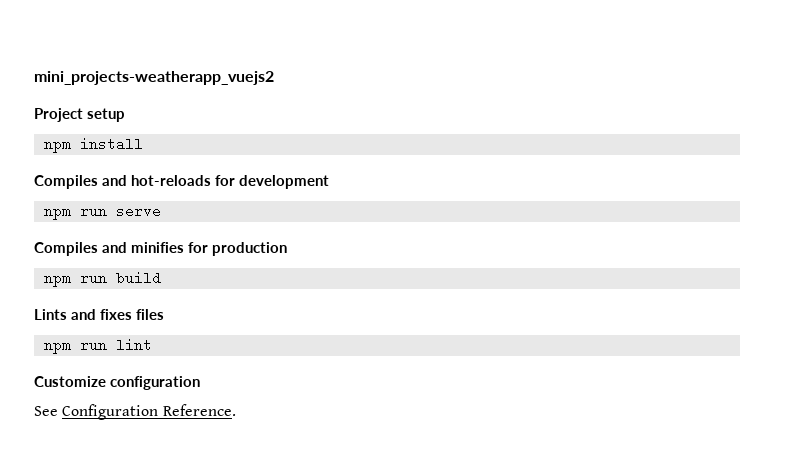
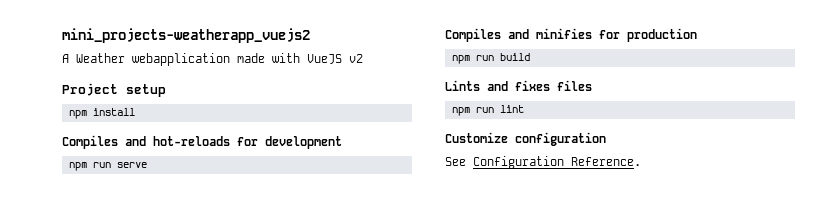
(274, 78) none -> [62,53,363,66] // A Weather webapplication made with VueJS v2

